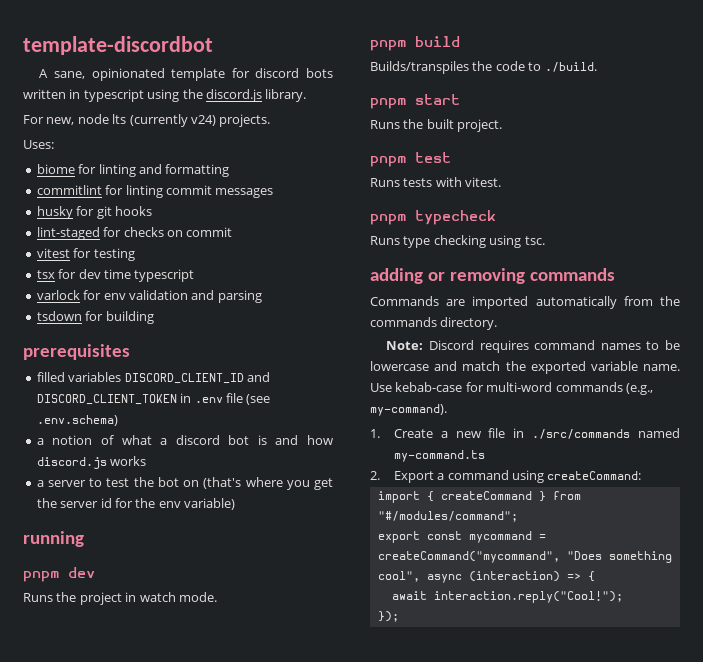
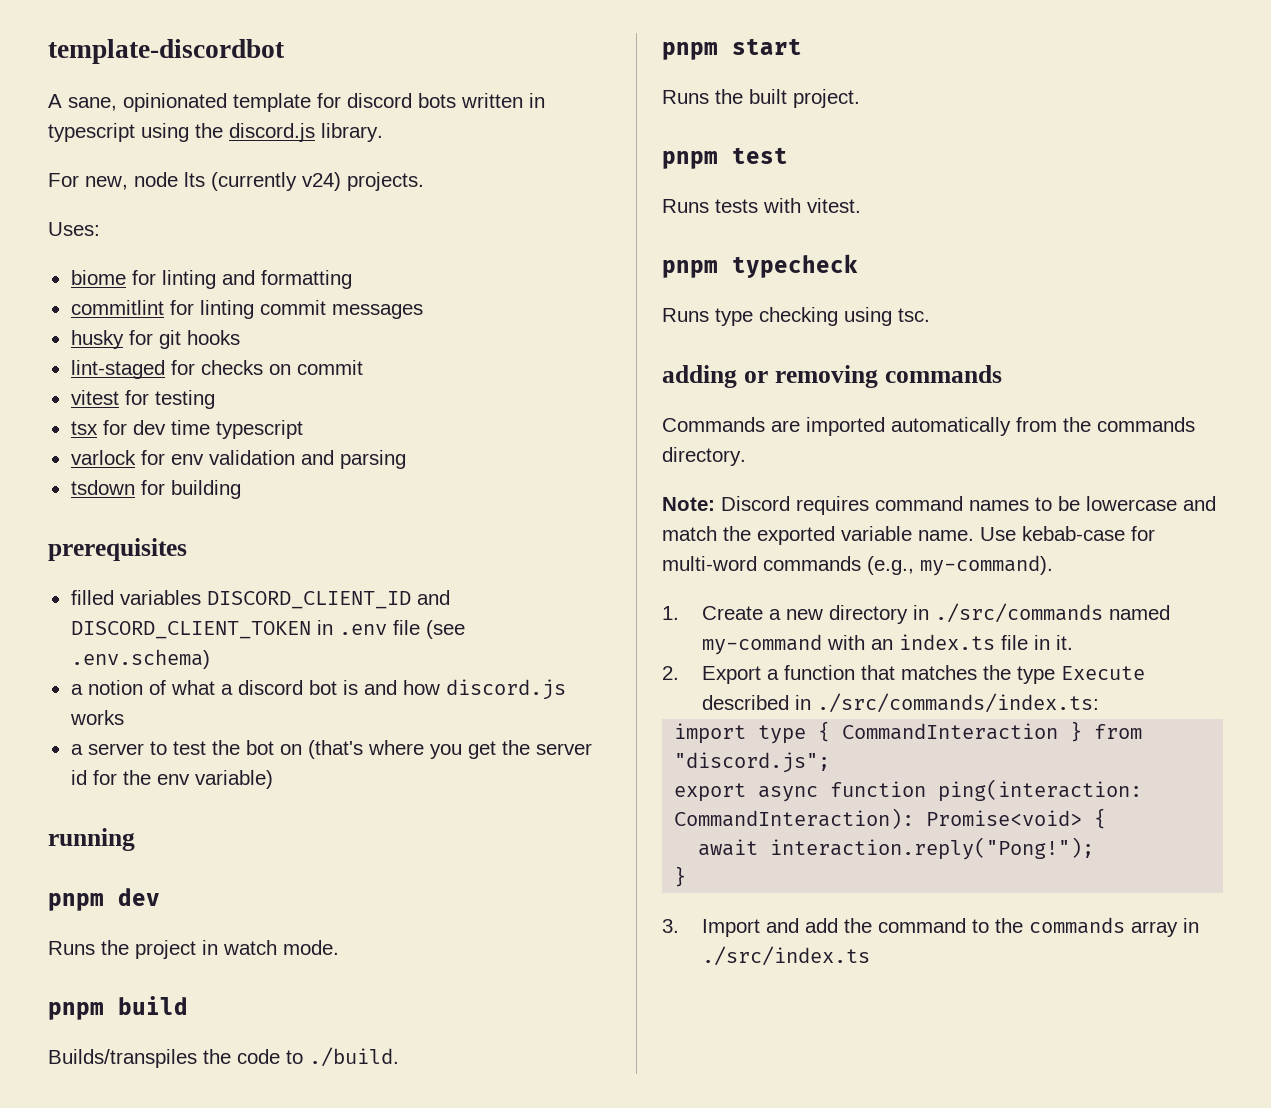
[488,428,506,438] file -> [829,605,909,624] directory
[393,450,485,462] [370,470,642,483] [377,491,532,503] my-command.ts // 2. Export a command using createCommand: // import { createCommand -> [702,634,1074,655] [662,665,1146,684] [702,693,1100,713] [674,721,1059,744] my-command with an index.ts file in it. // 2. Export a function that matches the type Execute described in ./src/commands/index.ts: // import type { CommandInteraction
[377,511,518,522] "#/modules/command"; -> [674,752,831,773] "discord.js";
[426,531,546,543] [377,551,672,563] [377,571,595,583] [391,591,623,603] [377,611,399,622] const mycommand = createCommand("mycommand", "Does something cool", async (interaction) => { // await interaction.reply("Cool!"); // }); -> [758,779,1143,802] [674,808,1107,829] [698,837,1095,860] [674,866,687,887] [662,917,1200,937] [702,946,871,966] async function ping(interaction: CommandInteraction): Promise<void> { // await interaction.reply("Pong!"); // } // 3. Import and add the command to the commands array in ./src/index.ts

